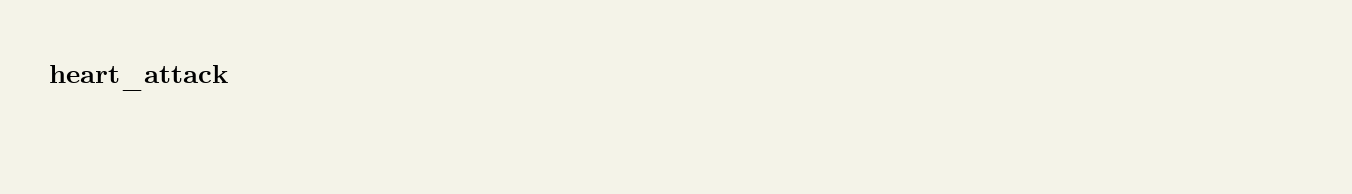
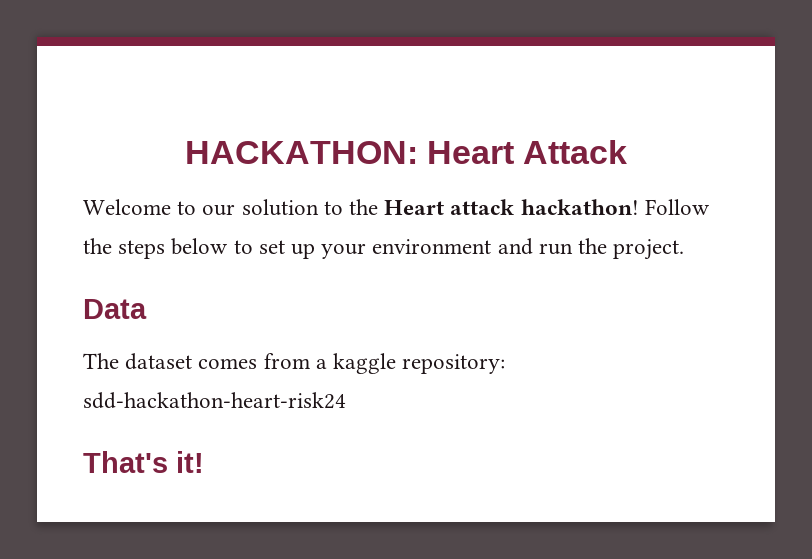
[49,65,228,91] heart_attack -> [184,140,628,164] [83,199,710,216] [83,238,685,260] [83,299,147,319] [83,353,506,374] [83,392,346,409] [83,451,204,473] HACKATHON: Heart Attack // Welcome to our solution to the Heart attack hackathon! Follow the steps below to set up your environment and run the project. // Data // The dataset comes from a kaggle repository: sdd-hackathon-heart-risk24 // That's it!

